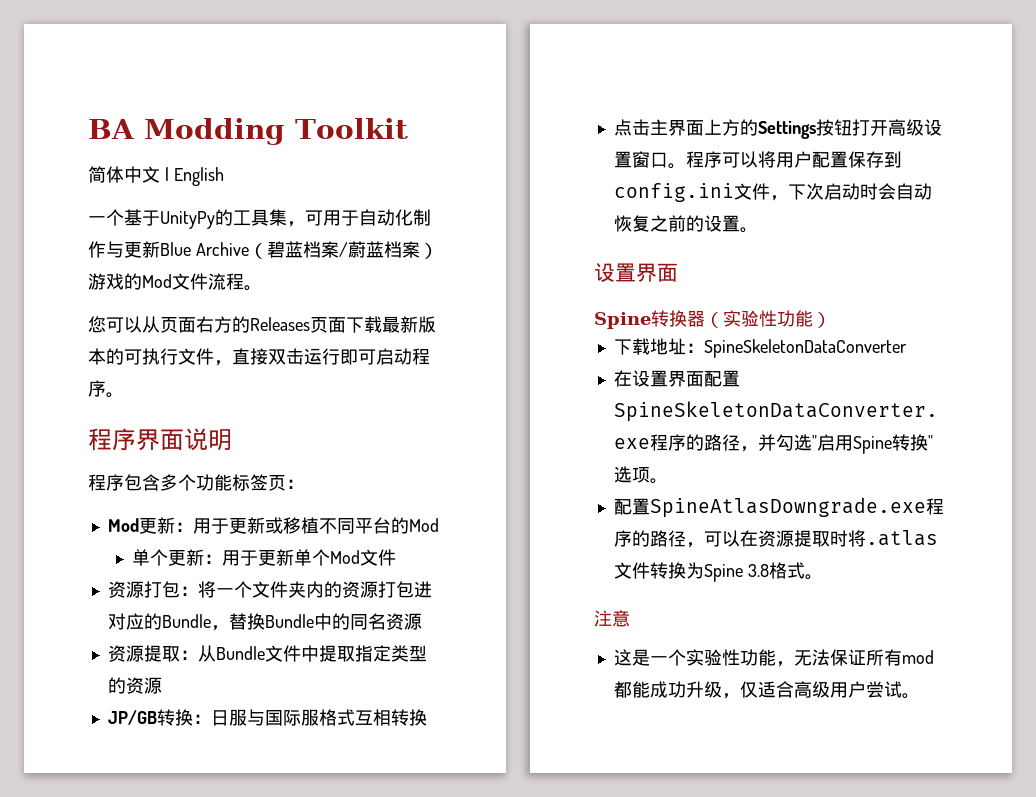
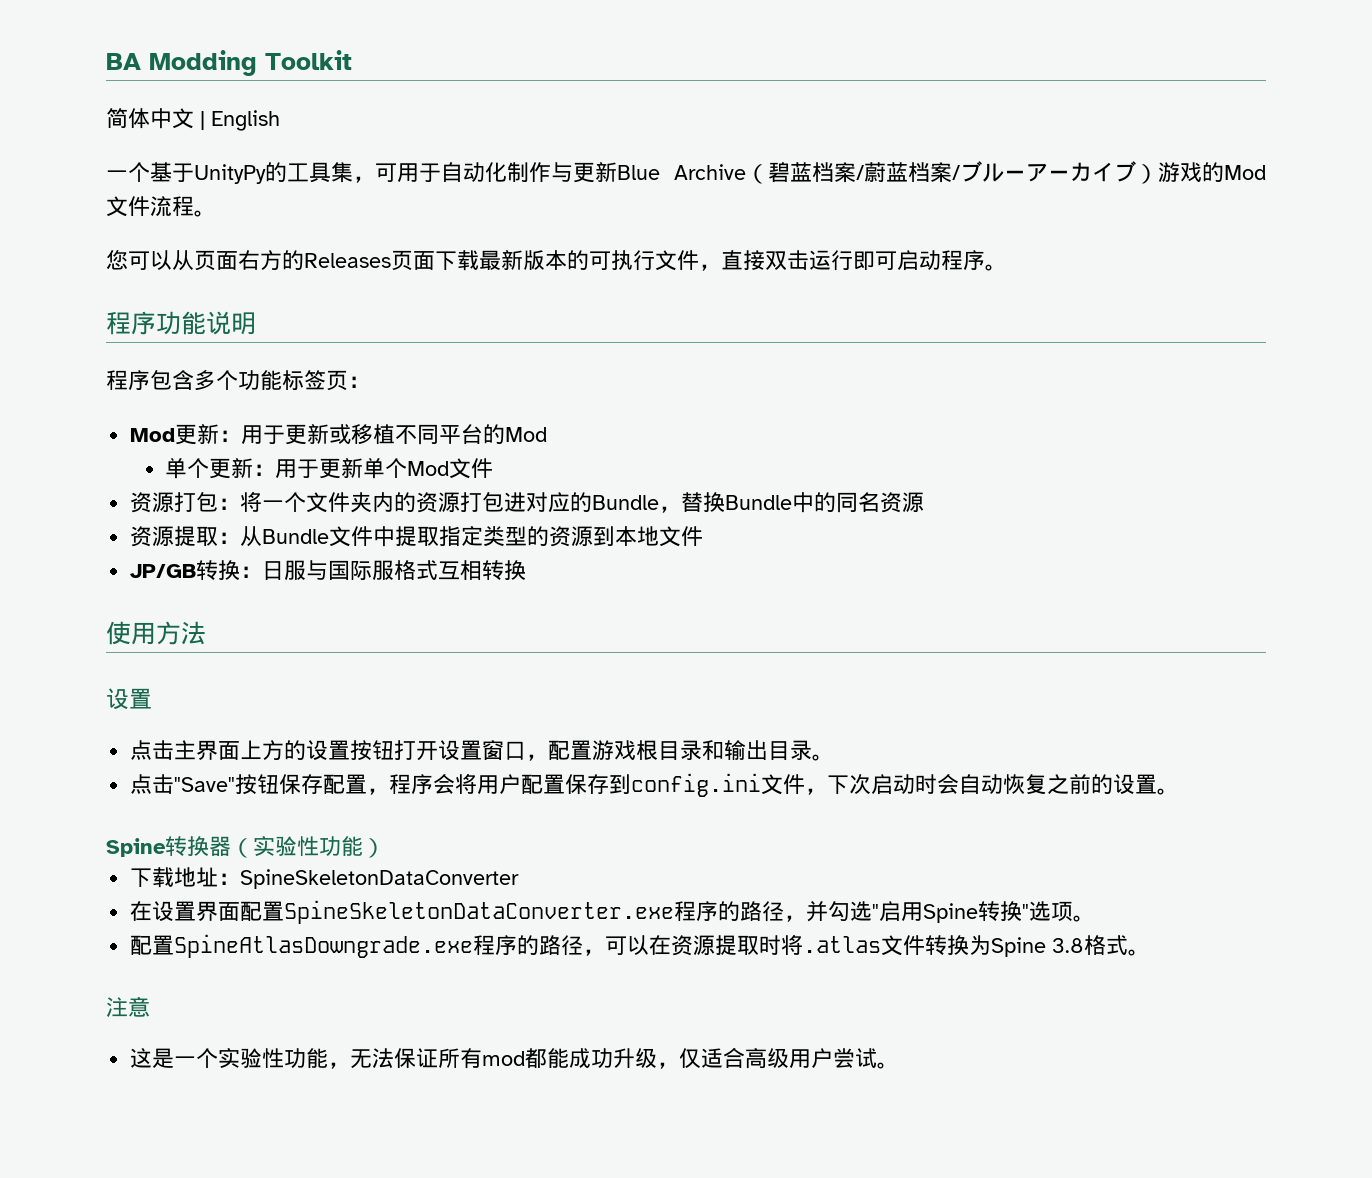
(420, 249) none -> [952,161,1136,182] /ブルーアーカイブ
[136,429,184,451] 界面 -> [156,311,206,335] 功能
(162, 685) none -> [593,526,704,547] 到本地文件
(427, 717) none -> [106,621,206,645] [106,688,152,710] // 使用方法 // 设置
[757,120,816,139] Settings -> [306,740,351,760] 设置
[887,119,924,136] 高级 -> (439, 751) none
[667,151,758,169] 。程序可以 -> [526,740,835,761] [130,774,456,795] ，配置游戏根目录和输出目录。 // 点击"Save"按钮保存配置，程序会
[594,263,678,282] // 设置界面 -> (1180, 791) none

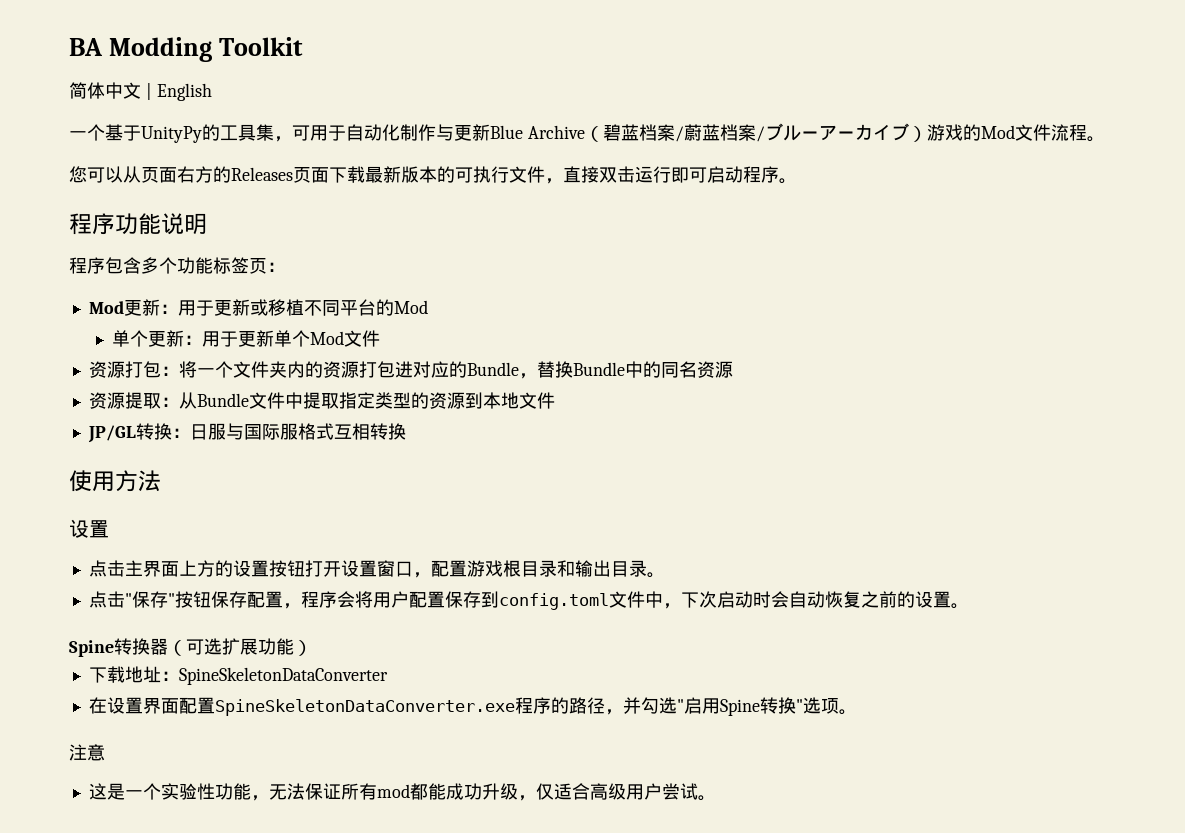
[130,564,197,578] JP/GB -> [87,425,136,443] JP/GL
[174,777,236,792] "Save" -> [124,591,175,608] "保存"
[631,773,806,797] config.ini文件 -> [498,591,663,610] config.toml文件中
[253,836,319,856] 实验性 -> [186,638,258,655] 可选扩展
[130,934,1151,958] // 配置SpineAtlasDowngrade.exe程序的路径，可以在资源提取时将.atlas文件转换为Spine 3.8格式。 -> (857, 712) none

